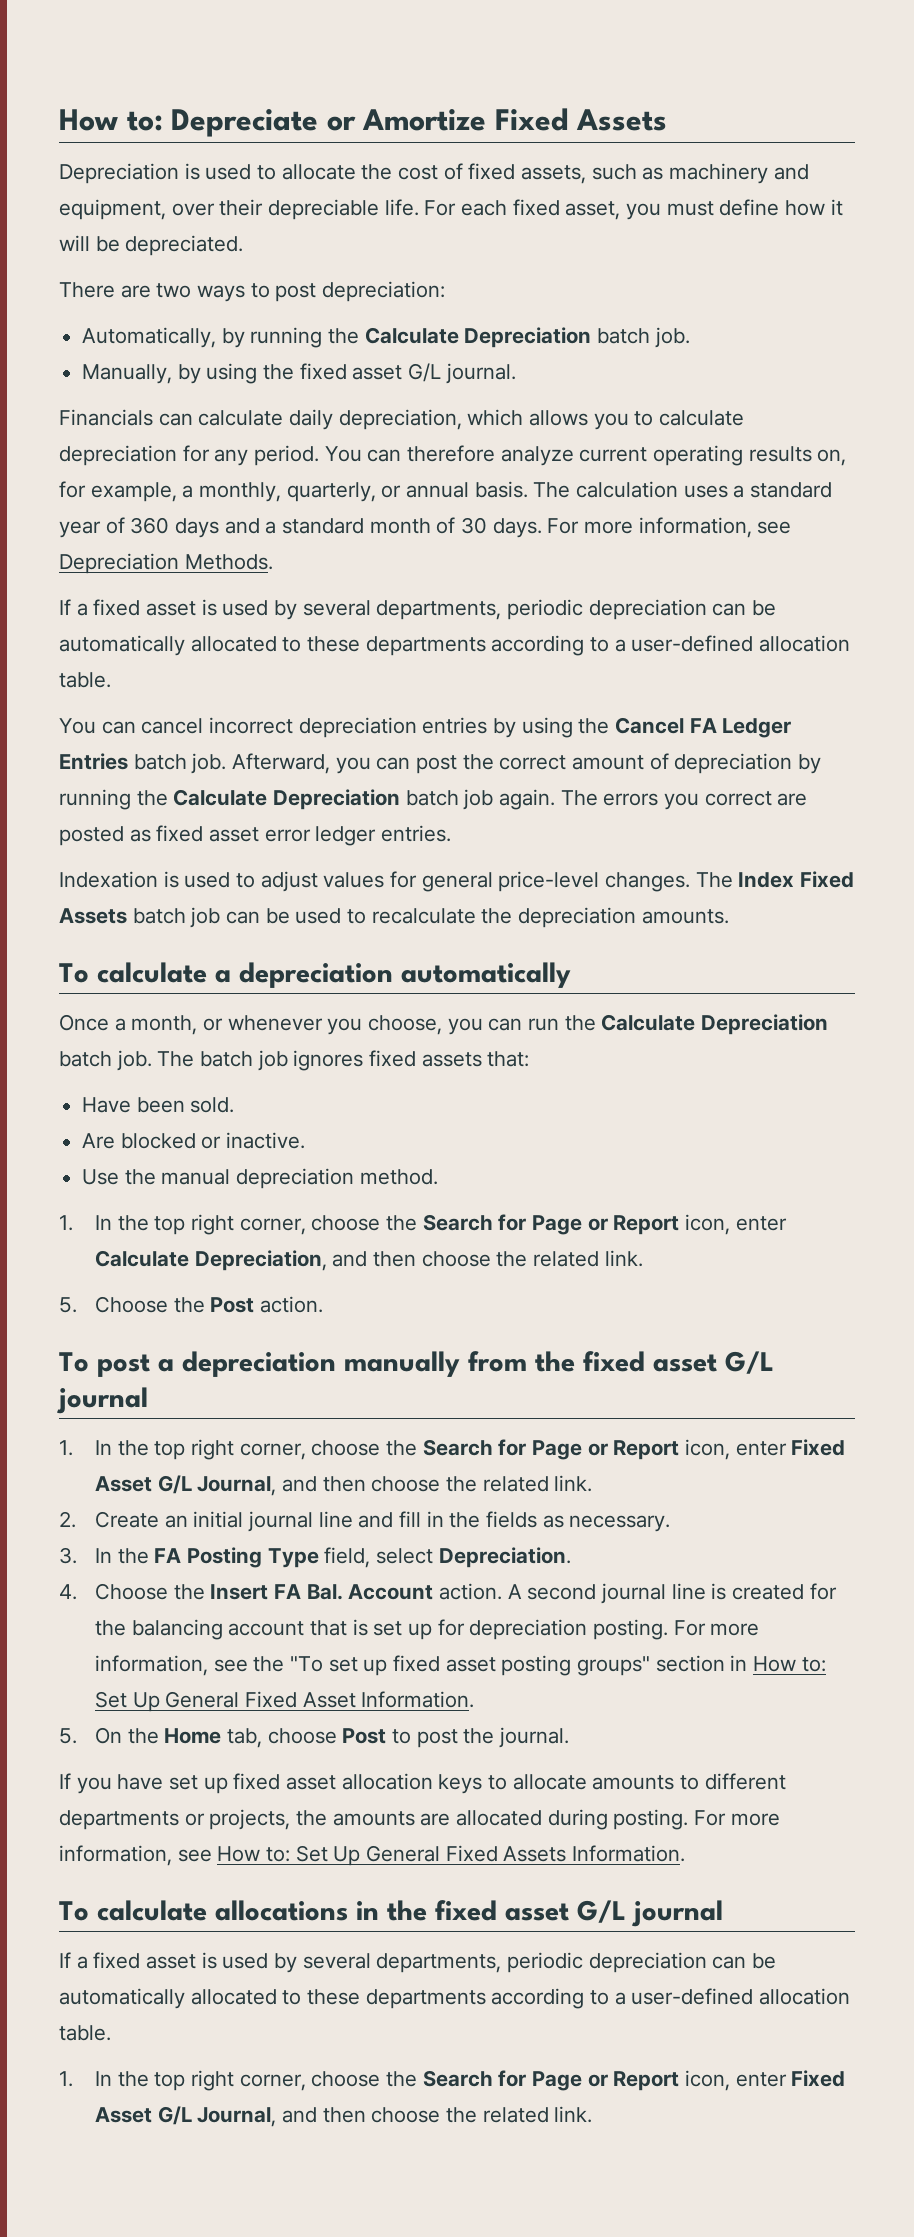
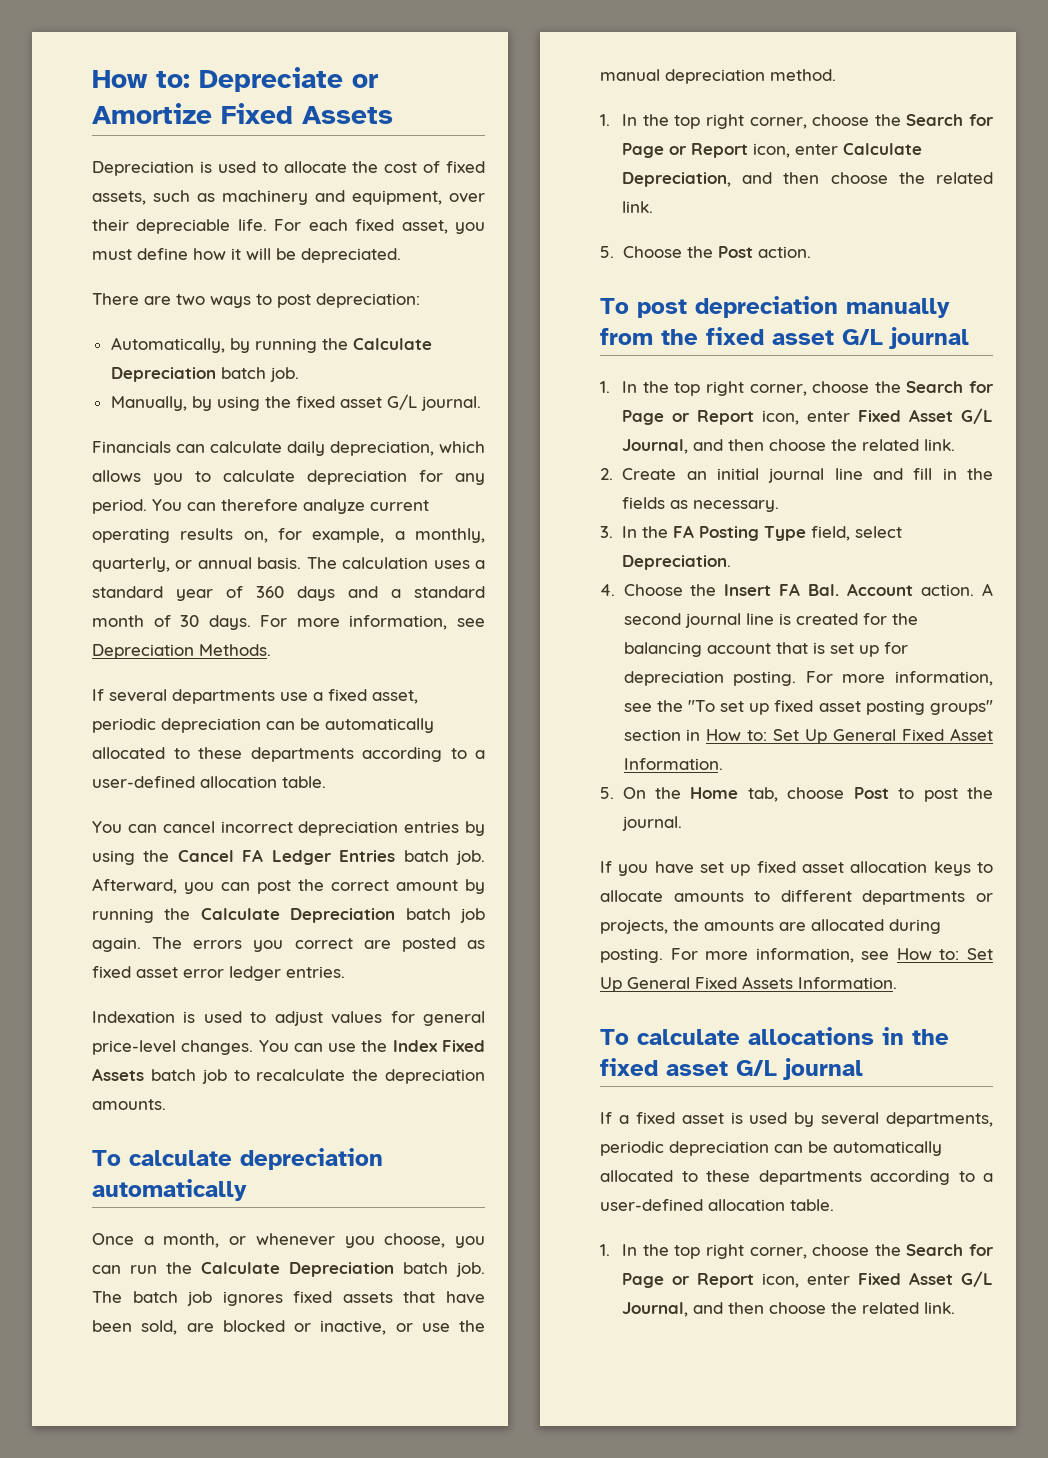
[76,599,502,620] a fixed asset is used by several departments, -> [109,689,418,704] several departments use a fixed asset,
[649,753,793,774] of depreciation -> (458, 885) none
[695,872,733,888] The -> [258,1040,388,1052] You can use the
[226,908,342,924] can be used -> (227, 1076) none
[215,969,231,983] a -> (232, 1158) none
[487,1051,530,1067] [82,1097,235,1113] [82,1132,306,1149] [82,1169,120,1185] that: // Have been sold. // Are blocked or inactive. // Use -> [403,1291,485,1304] [92,1320,450,1335] that have been sold, are blocked or inactive, or use
[158,1358,174,1372] a -> (687, 308) none

